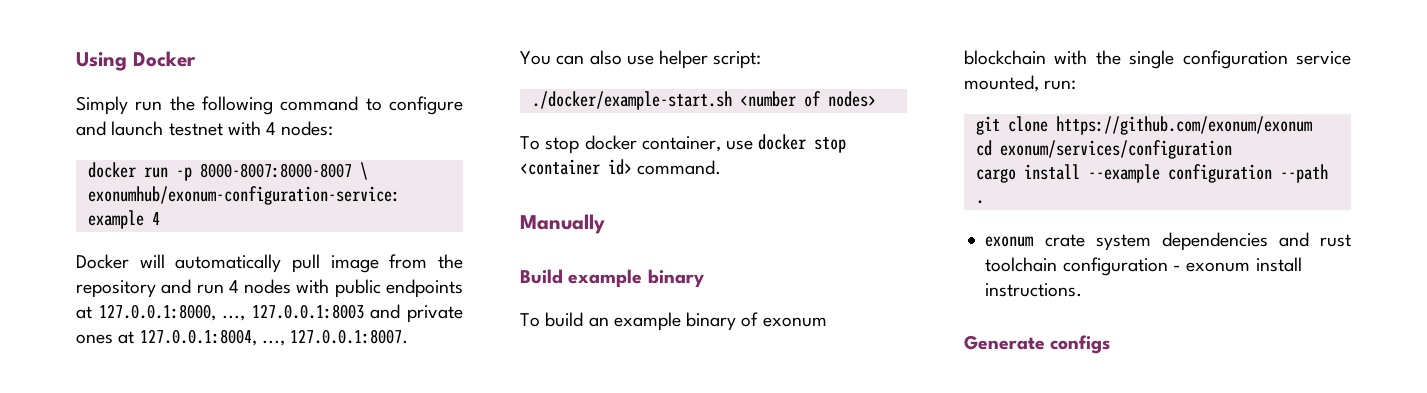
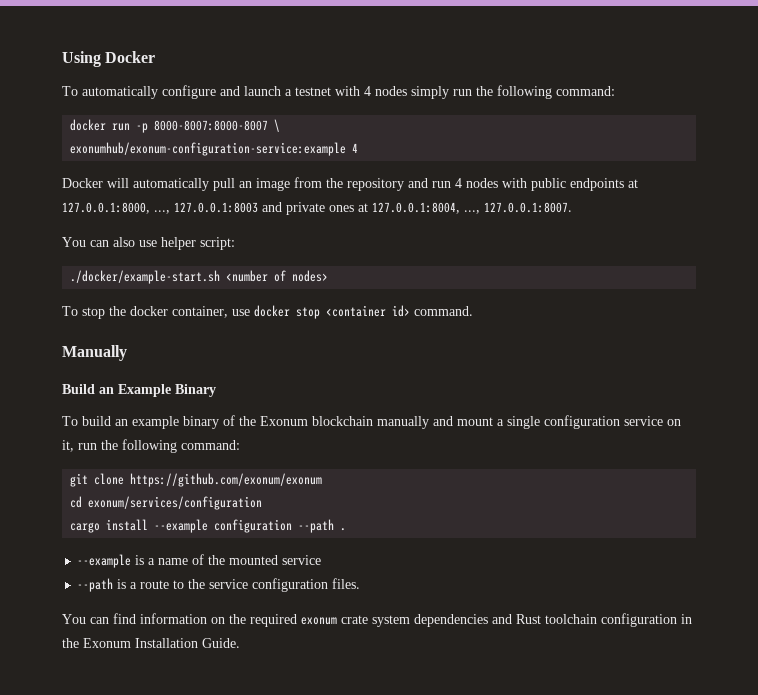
[76,96,463,115] [76,121,334,136] Simply run the following command to configure and launch testnet with 4 nodes: -> [62,85,615,99] To automatically configure and launch a testnet with 4 nodes simply run the following command:
(320, 263) none -> [239,181,252,188] an
(580, 145) none -> [109,306,126,316] the
[568,269,704,288] example binary -> [99,384,216,397] an Example Binary
[762,317,827,327] [964,50,1351,69] [964,75,1077,92] exonum blockchain with the single configuration service mounted, run: -> [239,415,681,429] [62,439,240,453] the Exonum blockchain manually and mount a single configuration service on it, run the following command:
(984, 202) none -> [77,554,322,568] [77,578,361,592] [62,613,297,627] --example is a name of the mounted service // --path is a route to the service configuration files. // You can find information on the required
[1320,234,1351,247] rust -> [516,614,541,624] Rust
[1172,257,1302,272] [985,283,1083,297] [964,335,1111,354] - exonum install instructions. // Generate configs -> [681,614,692,624] [62,638,240,648] in the Exonum Installation Guide.

